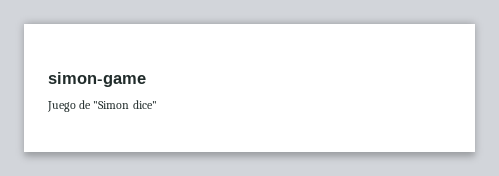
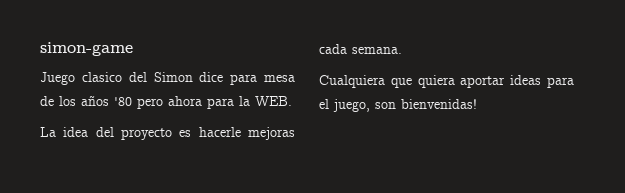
[79,100,157,109] de "Simon dice" -> [81,72,295,85] [40,95,292,109] [40,127,295,140] [319,44,402,54] [319,75,574,88] [319,99,477,112] clasico del Simon dice para mesa de los años '80 pero ahora para la WEB. // La idea del proyecto es hacerle mejoras cada semana. // Cualquiera que quiera aportar ideas para el juego, son bienvenidas!

